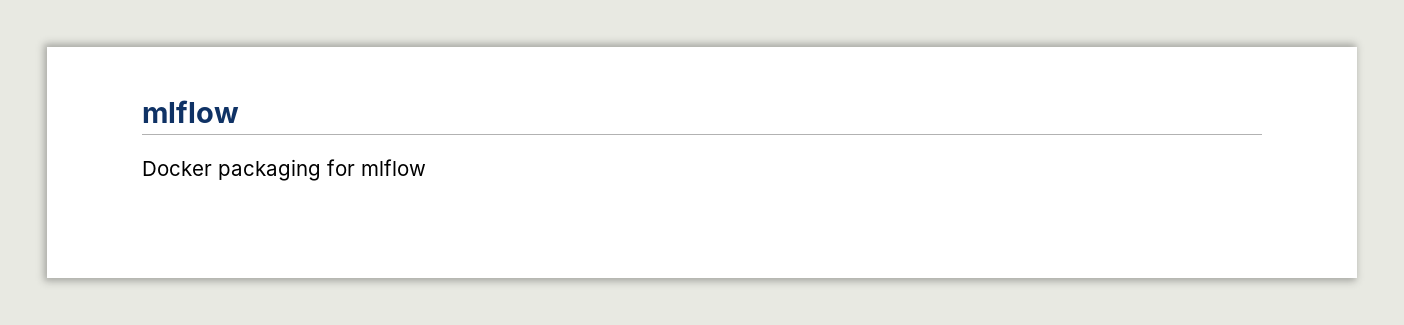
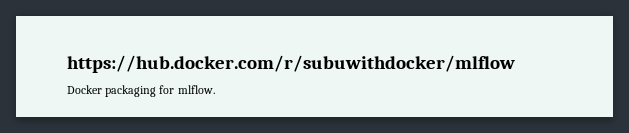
[142,100,239,123] mlflow -> [67,55,515,73] https://hub.docker.com/r/subuwithdocker/mlflow
[361,159,426,176] mlflow -> [177,85,215,94] mlflow.

